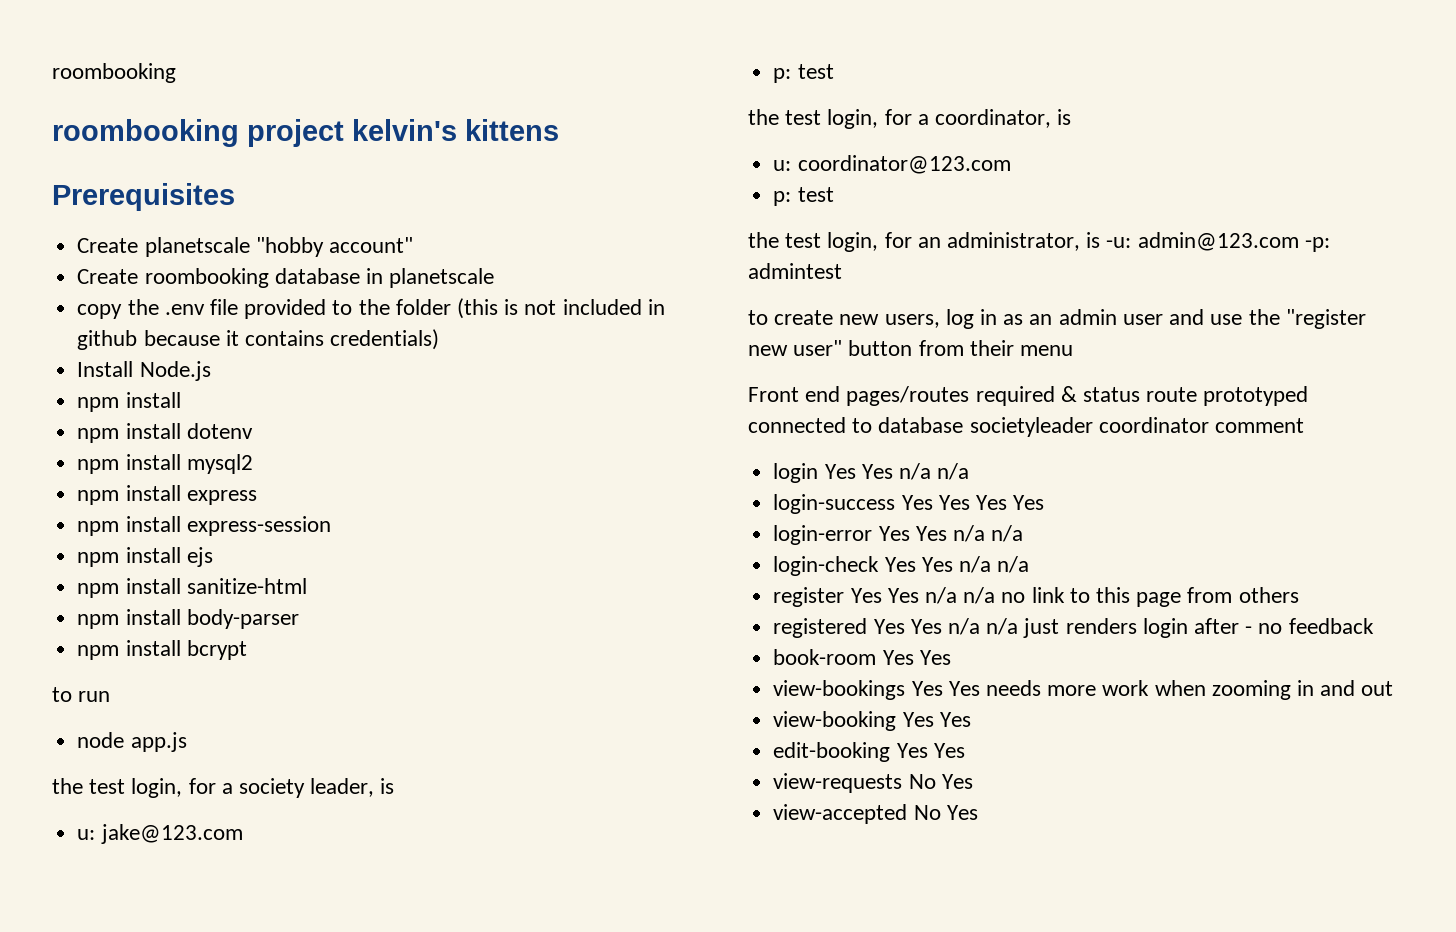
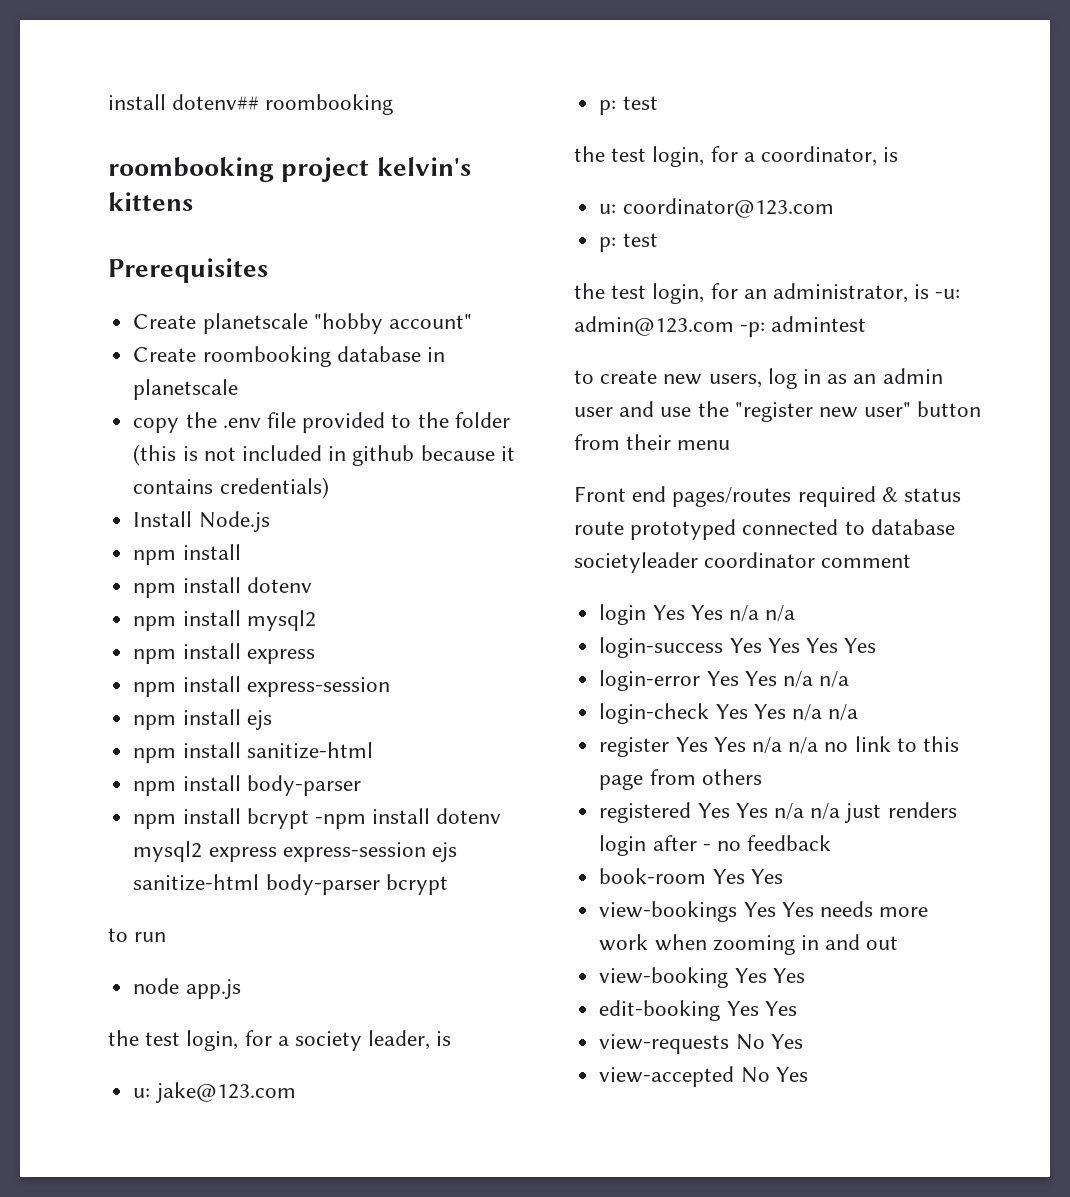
(52, 73) none -> [108,94,260,110] install dotenv##
(247, 650) none -> [314,808,502,829] [133,841,457,862] [133,874,448,895] -npm install dotenv mysql2 express express-session ejs sanitize-html body-parser bcrypt

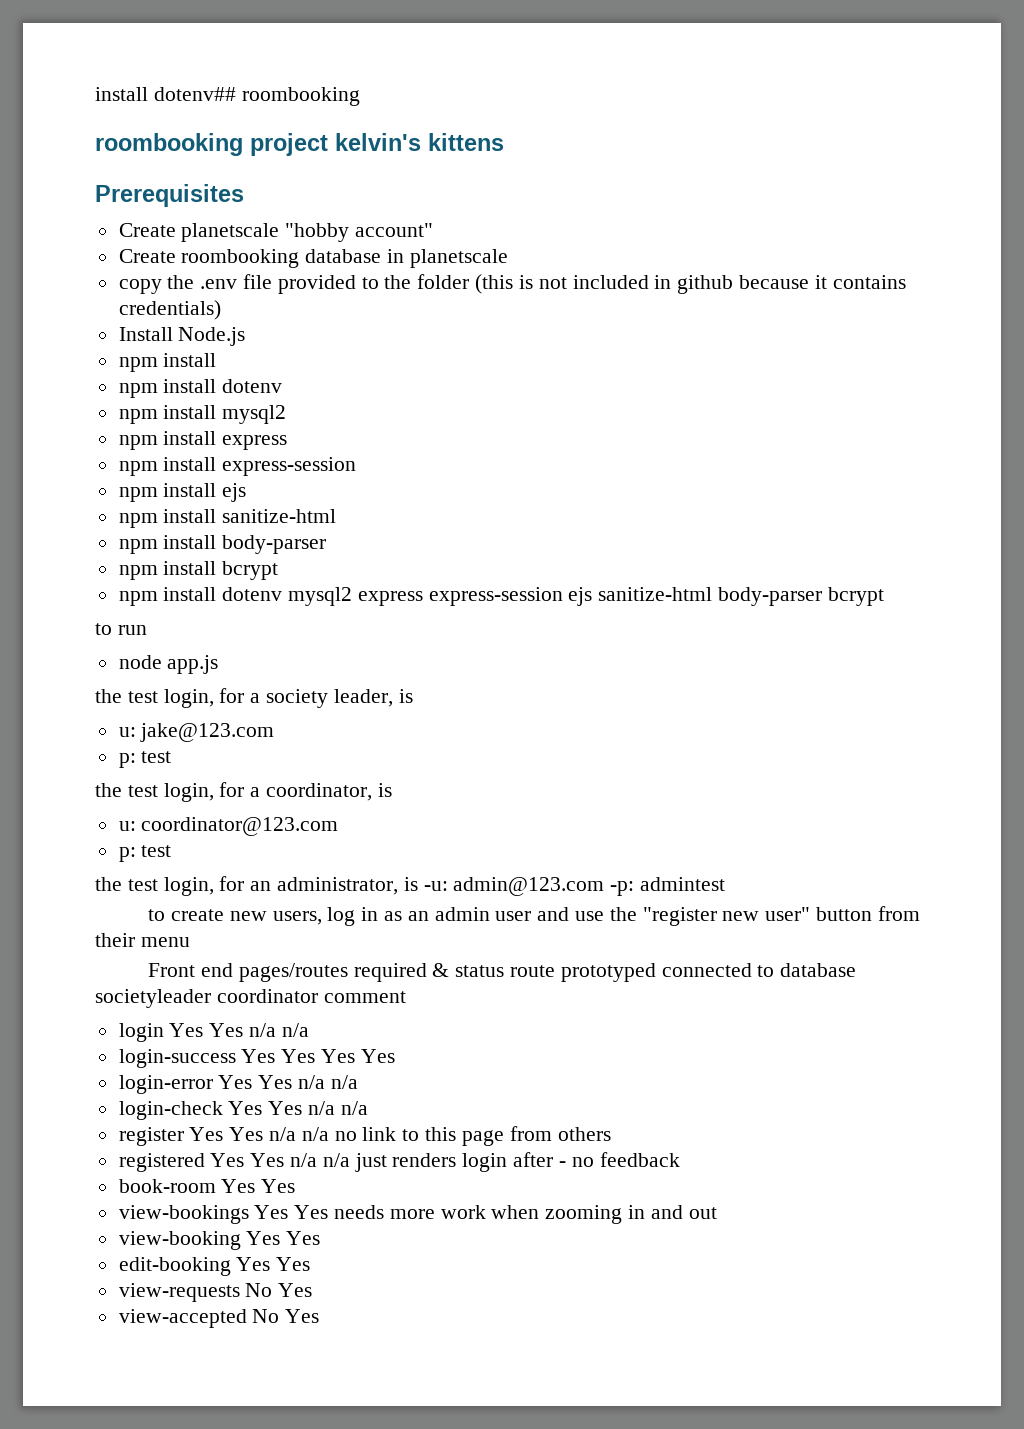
[314,814,366,829] -npm -> [118,591,158,606] // npm

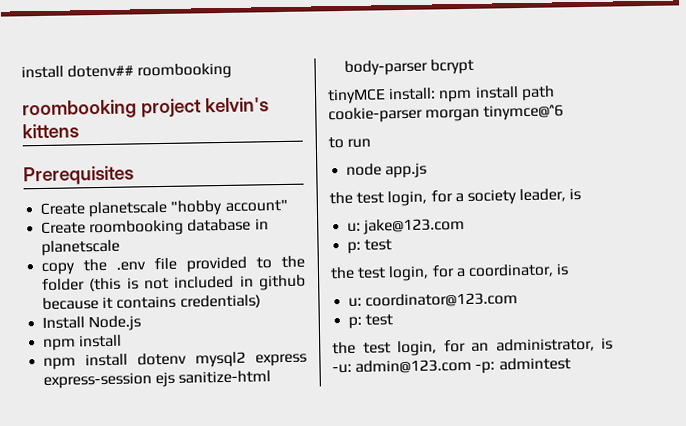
[118,405,287,424] [118,431,288,450] [118,457,357,476] [118,483,247,502] [118,509,337,528] [118,535,327,554] [118,561,279,580] [118,587,283,606] // npm install mysql2 // npm install express // npm install express-session // npm install ejs // npm install sanitize-html // npm install body-parser // npm install bcrypt // npm install dotenv -> (188, 359) none
(884, 596) none -> [327,85,555,105] [328,104,565,124] // tinyMCE install: npm install path cookie-parser morgan tinymce@^6
[148,906,920,926] [95,933,190,947] [148,963,857,982] [95,989,406,1008] [118,1023,309,1042] [118,1049,395,1068] [118,1075,358,1094] [118,1101,368,1120] [118,1126,611,1146] [118,1152,680,1172] [118,1179,296,1193] [118,1205,717,1224] [118,1231,321,1250] [118,1257,311,1276] [118,1283,313,1302] [118,1309,320,1328] // to create new users, log in as an admin user and use the "register new user" button from their menu // Front end pages/routes required & status route prototyped connected to database societyleader coordinator comment // login Yes Yes n/a n/a // login-success Yes Yes Yes Yes // login-error Yes Yes n/a n/a // login-check Yes Yes n/a n/a // register Yes Yes n/a n/a no link to this page from others // registered Yes Yes n/a n/a just renders login after - no feedback // book-room Yes Yes // view-bookings Yes Yes needs more work when zooming in and out // view-booking Yes Yes // edit-booking Yes Yes // view-requests No Yes // view-accepted No Yes -> (571, 364) none

